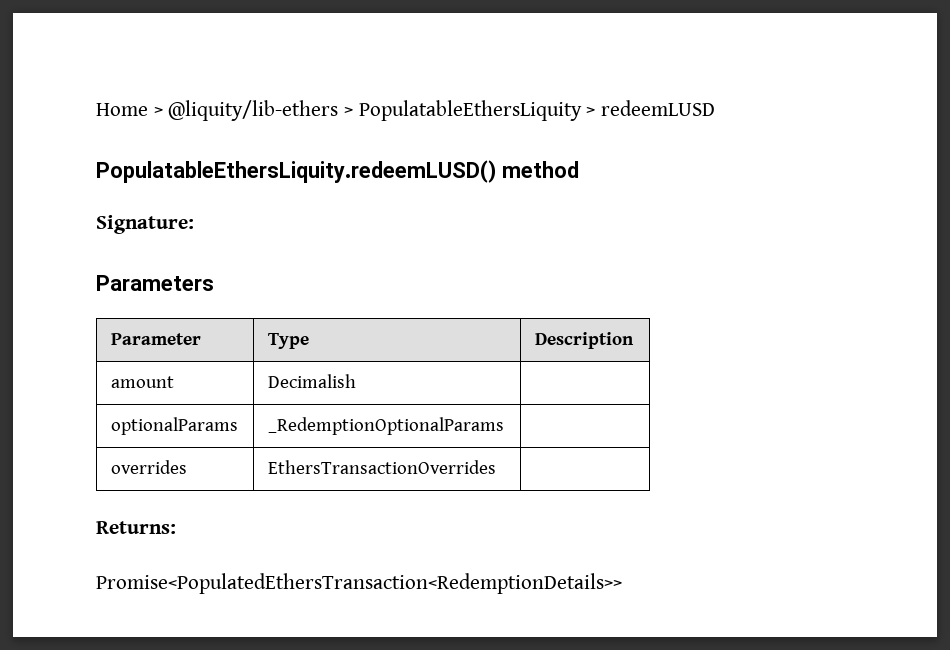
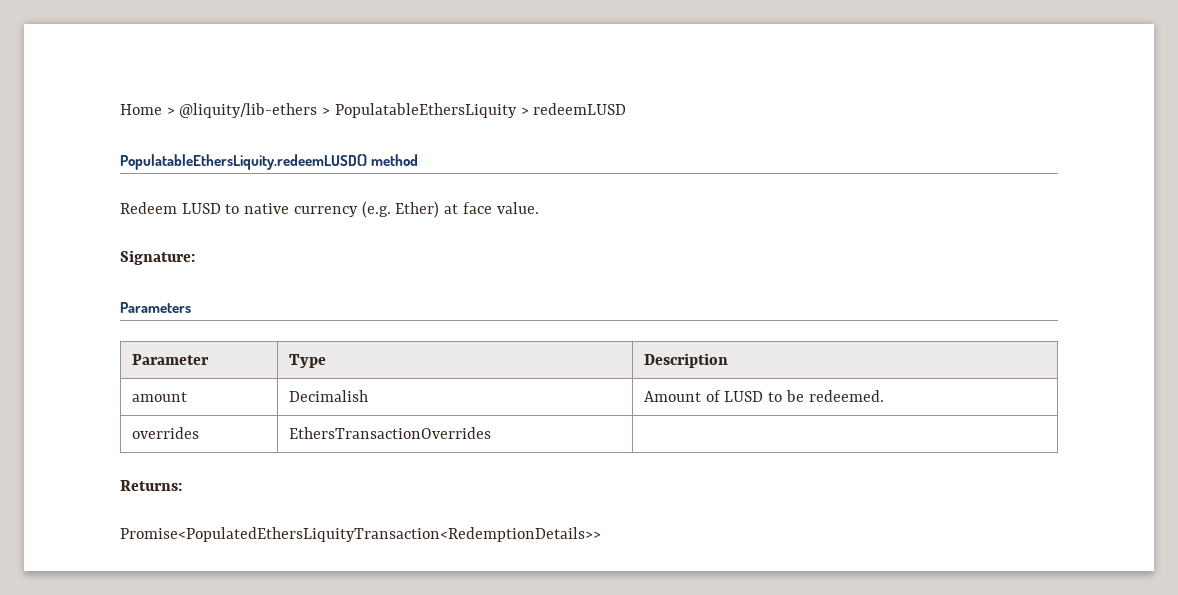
(579, 169) none -> [120,201,539,218] // Redeem LUSD to native currency (e.g. Ether) at face value.
[110,417,238,435] [267,417,504,435] // optionalParams | _RedemptionOptionalParams | -> [643,390,884,402] Amount of LUSD to be redeemed.
[96,573,622,594] Promise<PopulatedEthersTransaction<RedemptionDetails>> -> [120,527,601,542] Promise<PopulatedEthersLiquityTransaction<RedemptionDetails>>

